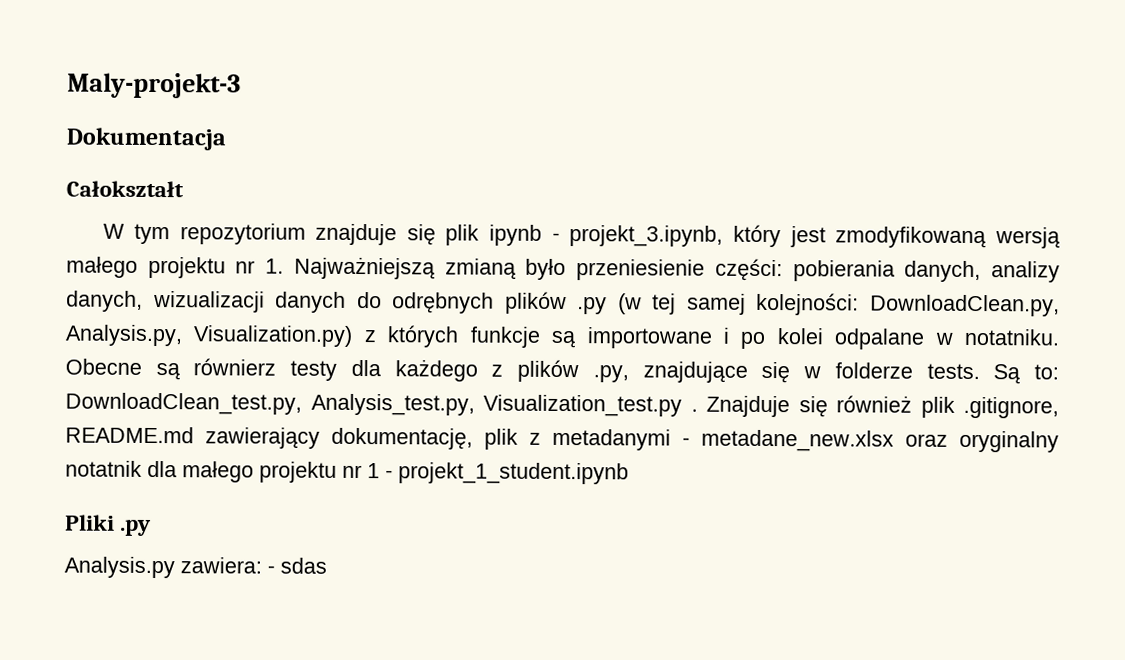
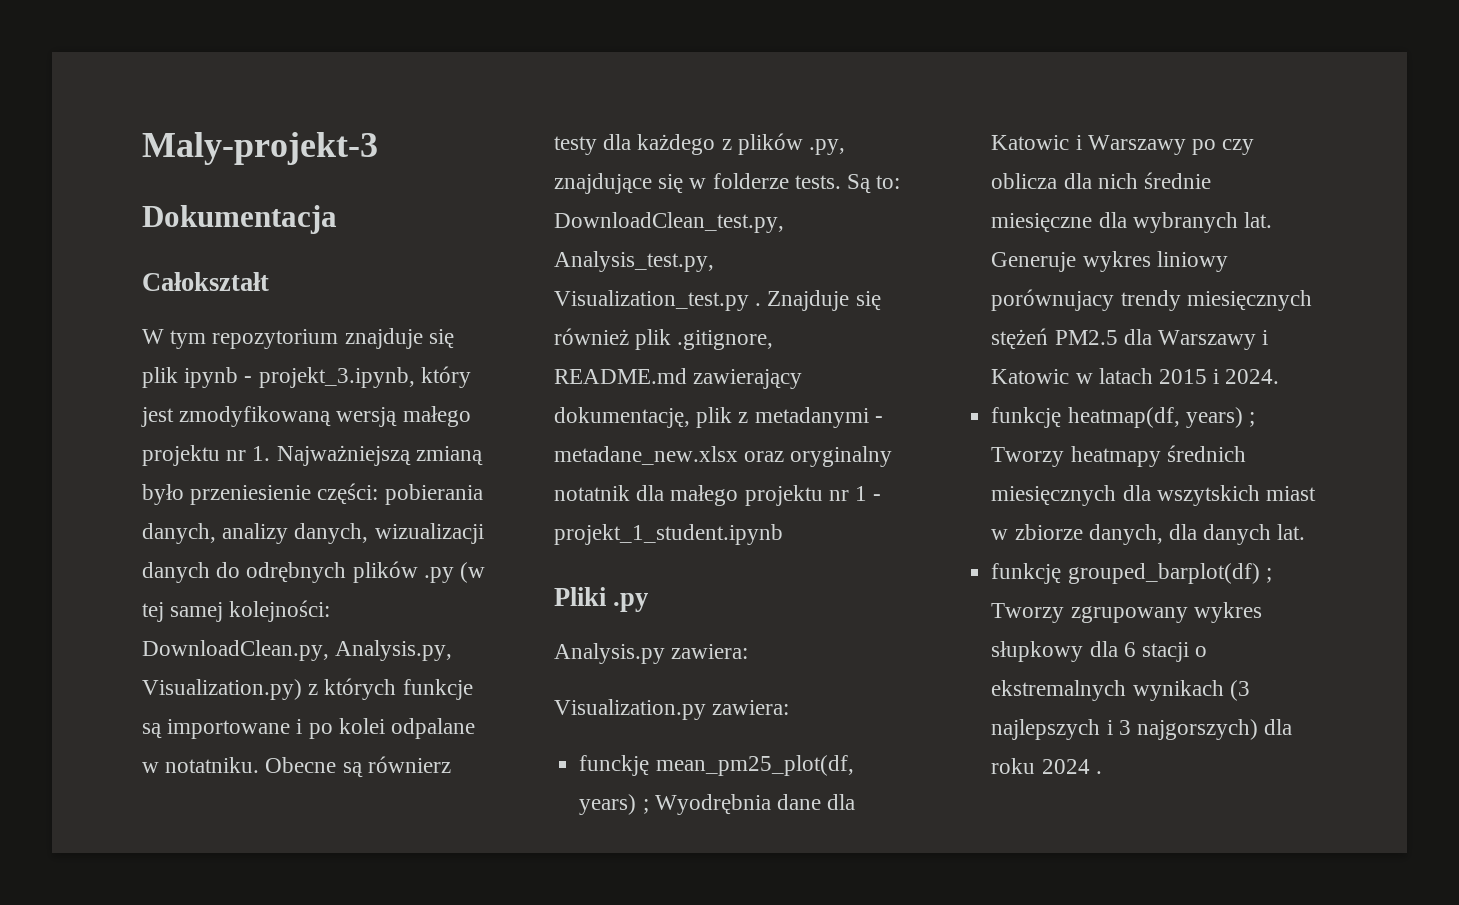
[267,557,327,574] - sdas -> [554,699,790,720] [579,755,854,776] [579,794,856,815] [991,135,1255,155] [991,172,1211,189] [991,212,1272,233] [991,251,1228,272] [991,289,1312,311] [991,328,1269,350] [991,368,1280,384] [991,407,1255,428] [991,445,1246,467] [991,485,1316,506] [991,524,1306,545] [991,563,1272,584] [991,602,1262,623] [991,641,1208,662] [991,680,1250,701] [991,719,1293,740] [991,758,1102,774] // Visualization.py zawiera: // funckję mean_pm25_plot(df, years) ; Wyodrębnia dane dla Katowic i Warszawy po czy oblicza dla nich średnie miesięczne dla wybranych lat. Generuje wykres liniowy porównujacy trendy miesięcznych stężeń PM2.5 dla Warszawy i Katowic w latach 2015 i 2024. // funkcję heatmap(df, years) ; Tworzy heatmapy średnich miesięcznych dla wszytskich miast w zbiorze danych, dla danych lat. // funkcję grouped_barplot(df) ; Tworzy zgrupowany wykres słupkowy dla 6 stacji o ekstremalnych wynikach (3 najlepszych i 3 najgorszych) dla roku 2024 .

